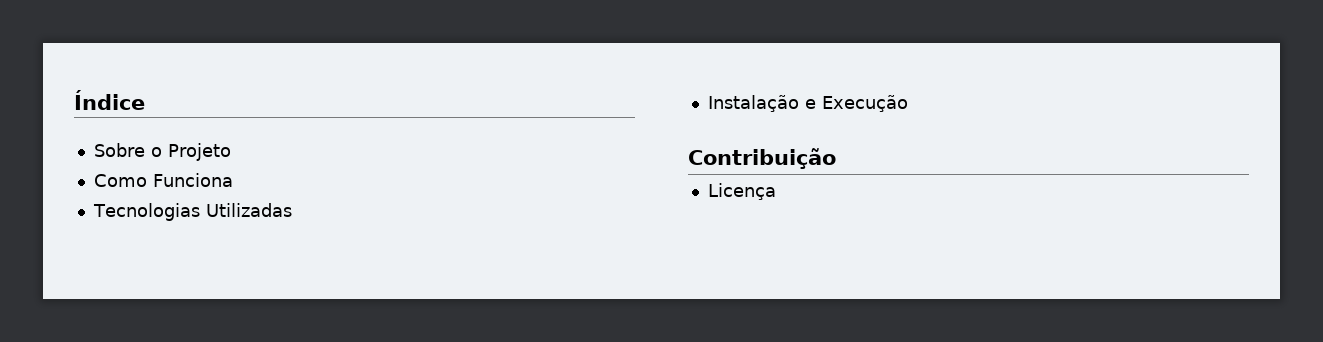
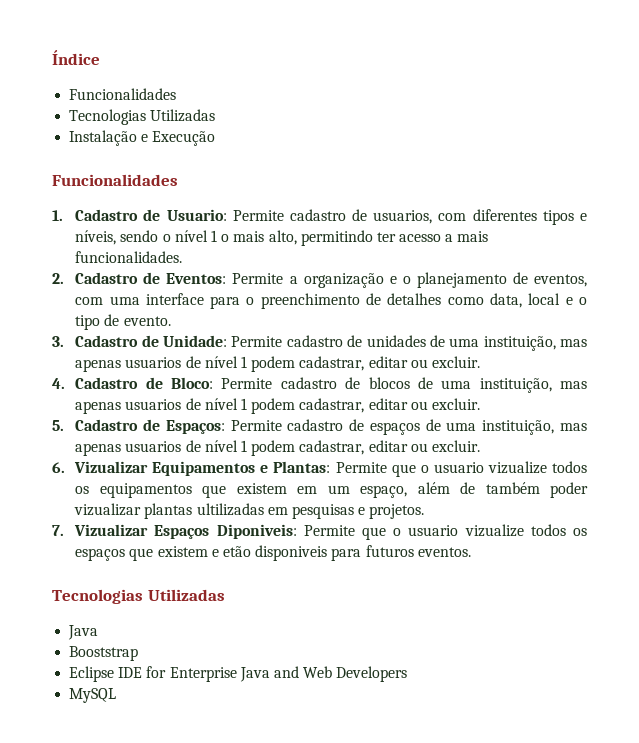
[93,143,231,161] [93,173,233,187] Sobre o Projeto // Como Funciona -> [69,88,177,100] Funcionalidades
[688,148,836,169] [707,183,776,200] Contribuição // Licença -> [52,174,178,186] [52,209,587,225] [75,230,489,246] [75,251,183,263] [52,272,588,288] [75,293,588,309] [75,314,171,330] [52,335,588,351] [75,356,480,372] [52,377,588,393] [75,398,480,414] [52,419,587,435] [75,440,480,456] [52,461,587,477] [75,482,588,498] [74,503,425,519] [52,524,587,540] [75,545,471,561] [52,589,225,604] [68,625,99,640] [69,646,139,661] [69,666,408,682] [69,688,117,703] Funcionalidades // 1. Cadastro de Usuario: Permite cadastro de usuarios, com diferentes tipos e níveis, sendo o nível 1 o mais alto, permitindo ter acesso a mais funcionalidades. // 2. Cadastro de Eventos: Permite a organização e o planejamento de eventos, com uma interface para o preenchimento de detalhes como data, local e o tipo de evento. // 3. Cadastro de Unidade: Permite cadastro de unidades de uma instituição, mas apenas usuarios de nível 1 podem cadastrar, editar ou excluir. // 4. Cadastro de Bloco: Permite cadastro de blocos de uma instituição, mas apenas usuarios de nível 1 podem cadastrar, editar ou excluir. // 5. Cadastro de Espaços: Permite cadastro de espaços de uma instituição, mas apenas usuarios de nível 1 podem cadastrar, editar ou excluir. // 6. Vizualizar Equipamentos e Plantas: Permite que o usuario vizualize todos os equipamentos que existem em um espaço, além de também poder vizualizar plantas ultilizadas em pesquisas e projetos. // 7. Vizualizar Espaços Diponiveis: Permite que o usuario vizualize todos os espaços que existem e etão disponiveis para futuros eventos. // Tecnologias Utilizadas // Java // Booststrap // Eclipse IDE for Enterprise Java and Web Developers // MySQL

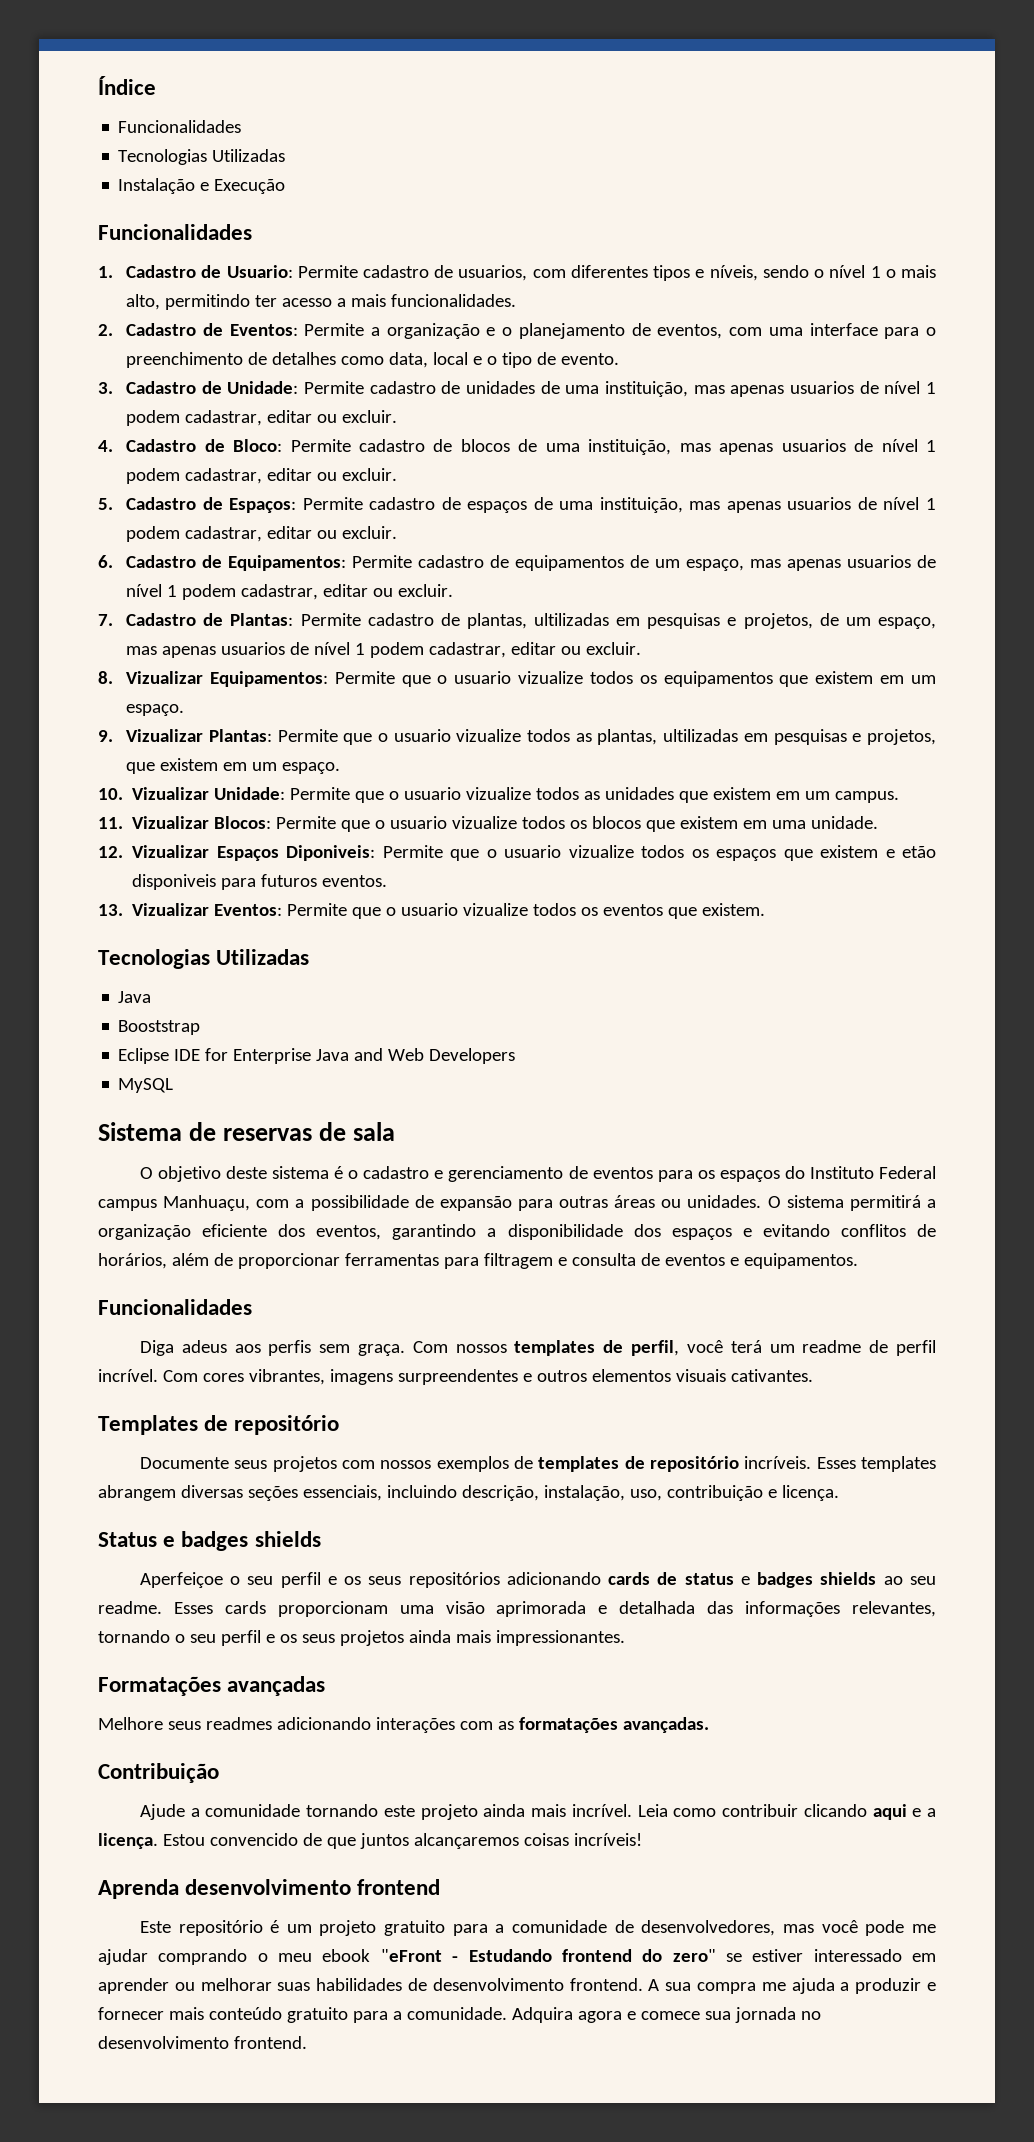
[74,461,331,476] Vizualizar Equipamentos e Plantas: -> [126,555,936,571] [126,584,454,600] [98,613,936,629] [126,642,642,658] [98,671,328,687] Cadastro de Equipamentos: Permite cadastro de equipamentos de um espaço, mas apenas usuarios de nível 1 podem cadastrar, editar ou excluir. // 7. Cadastro de Plantas: Permite cadastro de plantas, ultilizadas em pesquisas e projetos, de um espaço, mas apenas usuarios de nível 1 podem cadastrar, editar ou excluir. // 8. Vizualizar Equipamentos:
[360,482,588,498] [74,503,425,519] [52,525,64,536] espaço, além de também poder vizualizar plantas ultilizadas em pesquisas e projetos. // 7. -> [126,704,185,716] [98,729,936,745] [126,758,341,774] [98,787,900,803] [98,816,879,832] [98,846,123,858] espaço. // 9. Vizualizar Plantas: Permite que o usuario vizualize todos as plantas, ultilizadas em pesquisas e projetos, que existem em um espaço. // 10. Vizualizar Unidade: Permite que o usuario vizualize todos as unidades que existem em um campus. // 11. Vizualizar Blocos: Permite que o usuario vizualize todos os blocos que existem em uma unidade. // 12.
(471, 552) none -> [98,903,766,919] // 13. Vizualizar Eventos: Permite que o usuario vizualize todos os eventos que existem.
(117, 695) none -> [98,1122,396,1141] [139,1166,936,1182] [98,1195,936,1211] [98,1224,937,1240] [98,1253,858,1269] [98,1299,252,1315] [139,1340,937,1356] [98,1369,813,1385] [98,1415,340,1435] [139,1456,937,1472] [98,1485,839,1501] [98,1531,321,1551] [139,1572,937,1588] [98,1601,936,1617] [98,1630,625,1646] [98,1676,326,1696] [98,1717,709,1733] [98,1763,219,1783] [139,1804,936,1820] [98,1833,642,1849] [98,1879,441,1899] [139,1920,937,1936] [98,1949,937,1965] [98,1978,936,1994] [98,2007,821,2023] [98,2036,307,2049] // Sistema de reservas de sala // O objetivo deste sistema é o cadastro e gerenciamento de eventos para os espaços do Instituto Federal campus Manhuaçu, com a possibilidade de expansão para outras áreas ou unidades. O sistema permitirá a organização eficiente dos eventos, garantindo a disponibilidade dos espaços e evitando conflitos de horários, além de proporcionar ferramentas para filtragem e consulta de eventos e equipamentos. // Funcionalidades // Diga adeus aos perfis sem graça. Com nossos templates de perfil, você terá um readme de perfil incrível. Com cores vibrantes, imagens surpreendentes e outros elementos visuais cativantes. // Templates de repositório // Documente seus projetos com nossos exemplos de templates de repositório incríveis. Esses templates abrangem diversas seções essenciais, incluindo descrição, instalação, uso, contribuição e licença. // Status e badges shields // Aperfeiçoe o seu perfil e os seus repositórios adicionando cards de status e badges shields ao seu readme. Esses cards proporcionam uma visão aprimorada e detalhada das informações relevantes, tornando o seu perfil e os seus projetos ainda mais impressionantes. // Formatações avançadas // Melhore seus readmes adicionando interações com as formatações avançadas. // Contribuição // Ajude a comunidade tornando este projeto ainda mais incrível. Leia como contribuir clicando aqui e a licença. Estou convencido de que juntos alcançaremos coisas incríveis! // Aprenda desenvolvimento frontend // Este repositório é um projeto gratuito para a comunidade de desenvolvedores, mas você pode me ajudar comprando o meu ebook "eFront - Estudando frontend do zero" se estiver interessado em aprender ou melhorar suas habilidades de desenvolvimento frontend. A sua compra me ajuda a produzir e fornecer mais conteúdo gratuito para a comunidade. Adquira agora e comece sua jornada no desenvolvimento frontend.

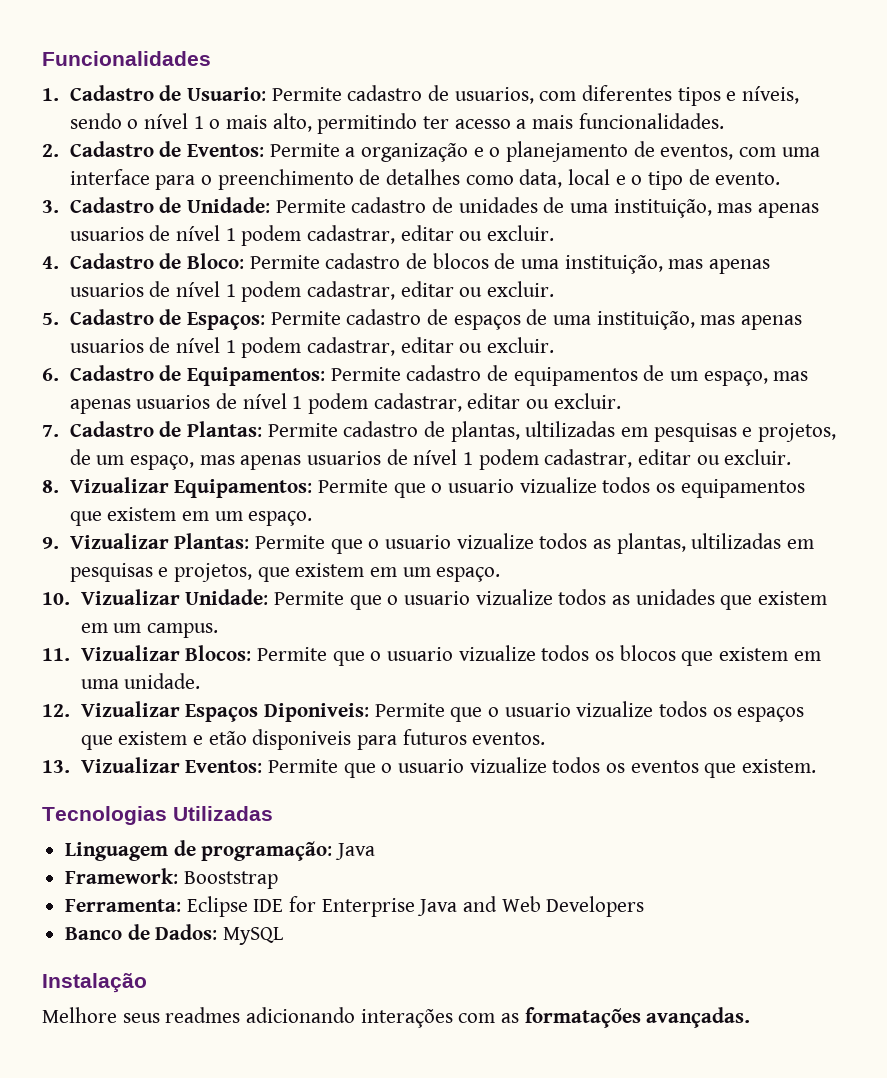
[98,76,156,95] [118,120,242,133] [118,149,286,165] [118,178,286,194] Índice // Funcionalidades // Tecnologias Utilizadas // Instalação e Execução // -> (42, 58) none
(310, 957) none -> [65,840,333,861] Linguagem de programação:
(152, 997) none -> [65,868,179,884] Framework:
(201, 1027) none -> [65,899,182,912] Ferramenta:
[118,1078,174,1093] [98,1122,396,1141] [139,1166,936,1182] [98,1195,936,1211] [98,1224,937,1240] [98,1253,858,1269] [98,1299,252,1315] [139,1340,937,1356] [98,1369,813,1385] [98,1415,340,1435] [139,1456,937,1472] [98,1485,839,1501] [98,1531,321,1551] [139,1572,937,1588] [98,1601,936,1617] [98,1630,625,1646] [98,1676,326,1696] MySQL // Sistema de reservas de sala // O objetivo deste sistema é o cadastro e gerenciamento de eventos para os espaços do Instituto Federal campus Manhuaçu, com a possibilidade de expansão para outras áreas ou unidades. O sistema permitirá a organização eficiente dos eventos, garantindo a disponibilidade dos espaços e evitando conflitos de horários, além de proporcionar ferramentas para filtragem e consulta de eventos e equipamentos. // Funcionalidades // Diga adeus aos perfis sem graça. Com nossos templates de perfil, você terá um readme de perfil incrível. Com cores vibrantes, imagens surpreendentes e outros elementos visuais cativantes. // Templates de repositório // Documente seus projetos com nossos exemplos de templates de repositório incríveis. Esses templates abrangem diversas seções essenciais, incluindo descrição, instalação, uso, contribuição e licença. // Status e badges shields // Aperfeiçoe o seu perfil e os seus repositórios adicionando cards de status e badges shields ao seu readme. Esses cards proporcionam uma visão aprimorada e detalhada das informações relevantes, tornando o seu perfil e os seus projetos ainda mais impressionantes. // Formatações avançadas -> [65,924,284,945] [42,973,147,993] Banco de Dados: MySQL // Instalação
[98,1763,219,1783] [139,1804,936,1820] [98,1833,642,1849] [98,1879,441,1899] [139,1920,937,1936] [98,1949,937,1965] [98,1978,936,1994] [98,2007,821,2023] [98,2036,307,2049] // Contribuição // Ajude a comunidade tornando este projeto ainda mais incrível. Leia como contribuir clicando aqui e a licença. Estou convencido de que juntos alcançaremos coisas incríveis! // Aprenda desenvolvimento frontend // Este repositório é um projeto gratuito para a comunidade de desenvolvedores, mas você pode me ajudar comprando o meu ebook "eFront - Estudando frontend do zero" se estiver interessado em aprender ou melhorar suas habilidades de desenvolvimento frontend. A sua compra me ajuda a produzir e fornecer mais conteúdo gratuito para a comunidade. Adquira agora e comece sua jornada no desenvolvimento frontend. -> (751, 1017) none

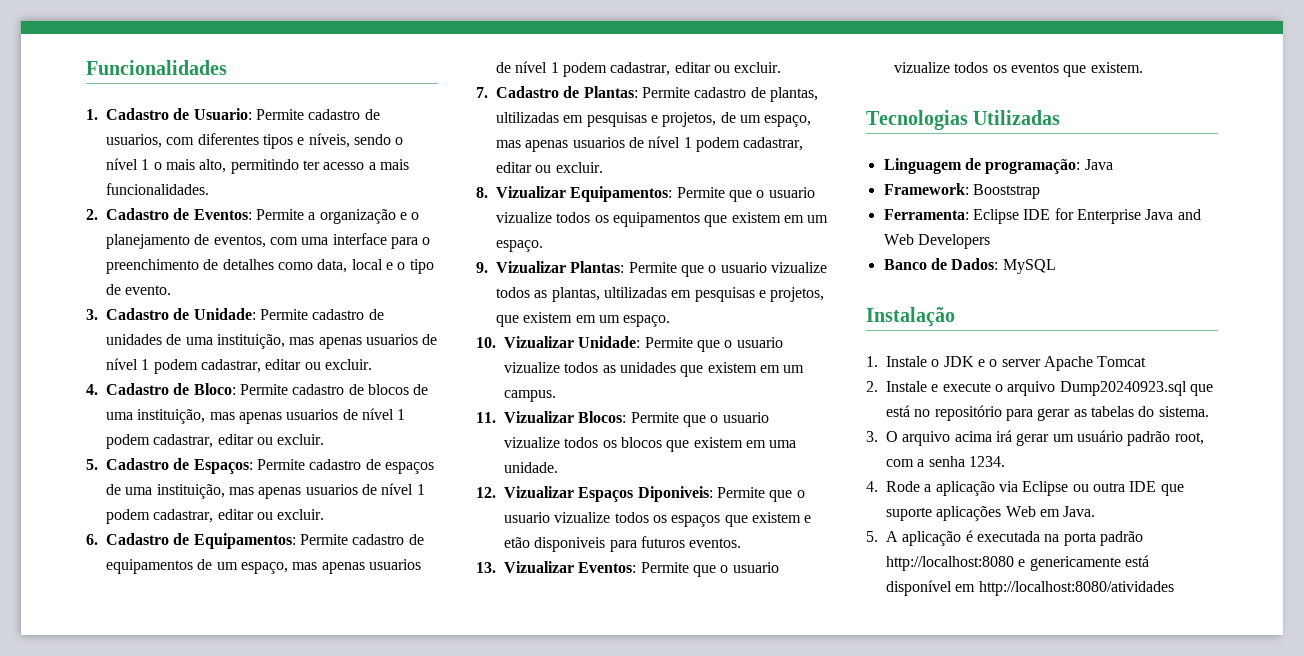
[42,1007,751,1028] Melhore seus readmes adicionando interações com as formatações avançadas. -> [866,356,1147,371] [866,381,1213,396] [886,405,1209,421] [866,430,1204,446] [886,456,1005,467] [866,481,1184,496] [886,506,1096,521] [866,530,1143,546] [886,555,1149,571] [886,580,1174,596] 1. Instale o JDK e o server Apache Tomcat // 2. Instale e execute o arquivo Dump20240923.sql que está no repositório para gerar as tabelas do sistema. // 3. O arquivo acima irá gerar um usuário padrão root, com a senha 1234. // 4. Rode a aplicação via Eclipse ou outra IDE que suporte aplicações Web em Java. // 5. A aplicação é executada na porta padrão http://localhost:8080 e genericamente está disponível em http://localhost:8080/atividades

